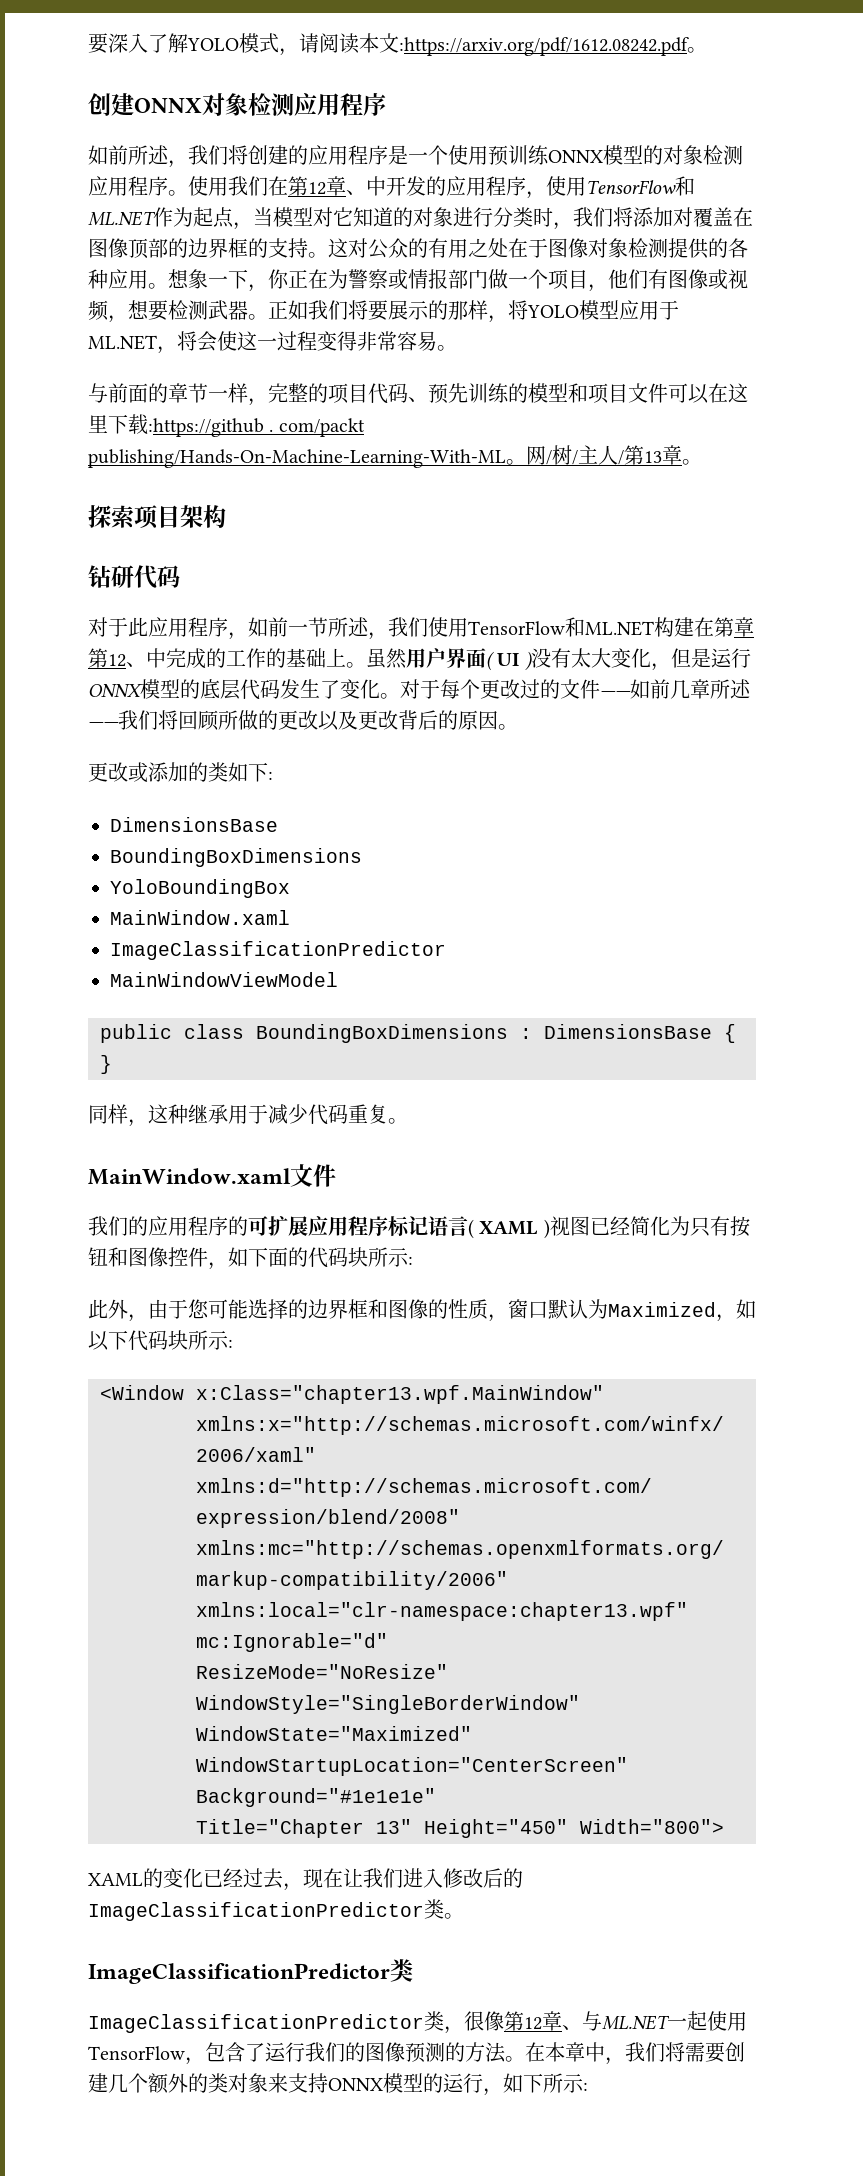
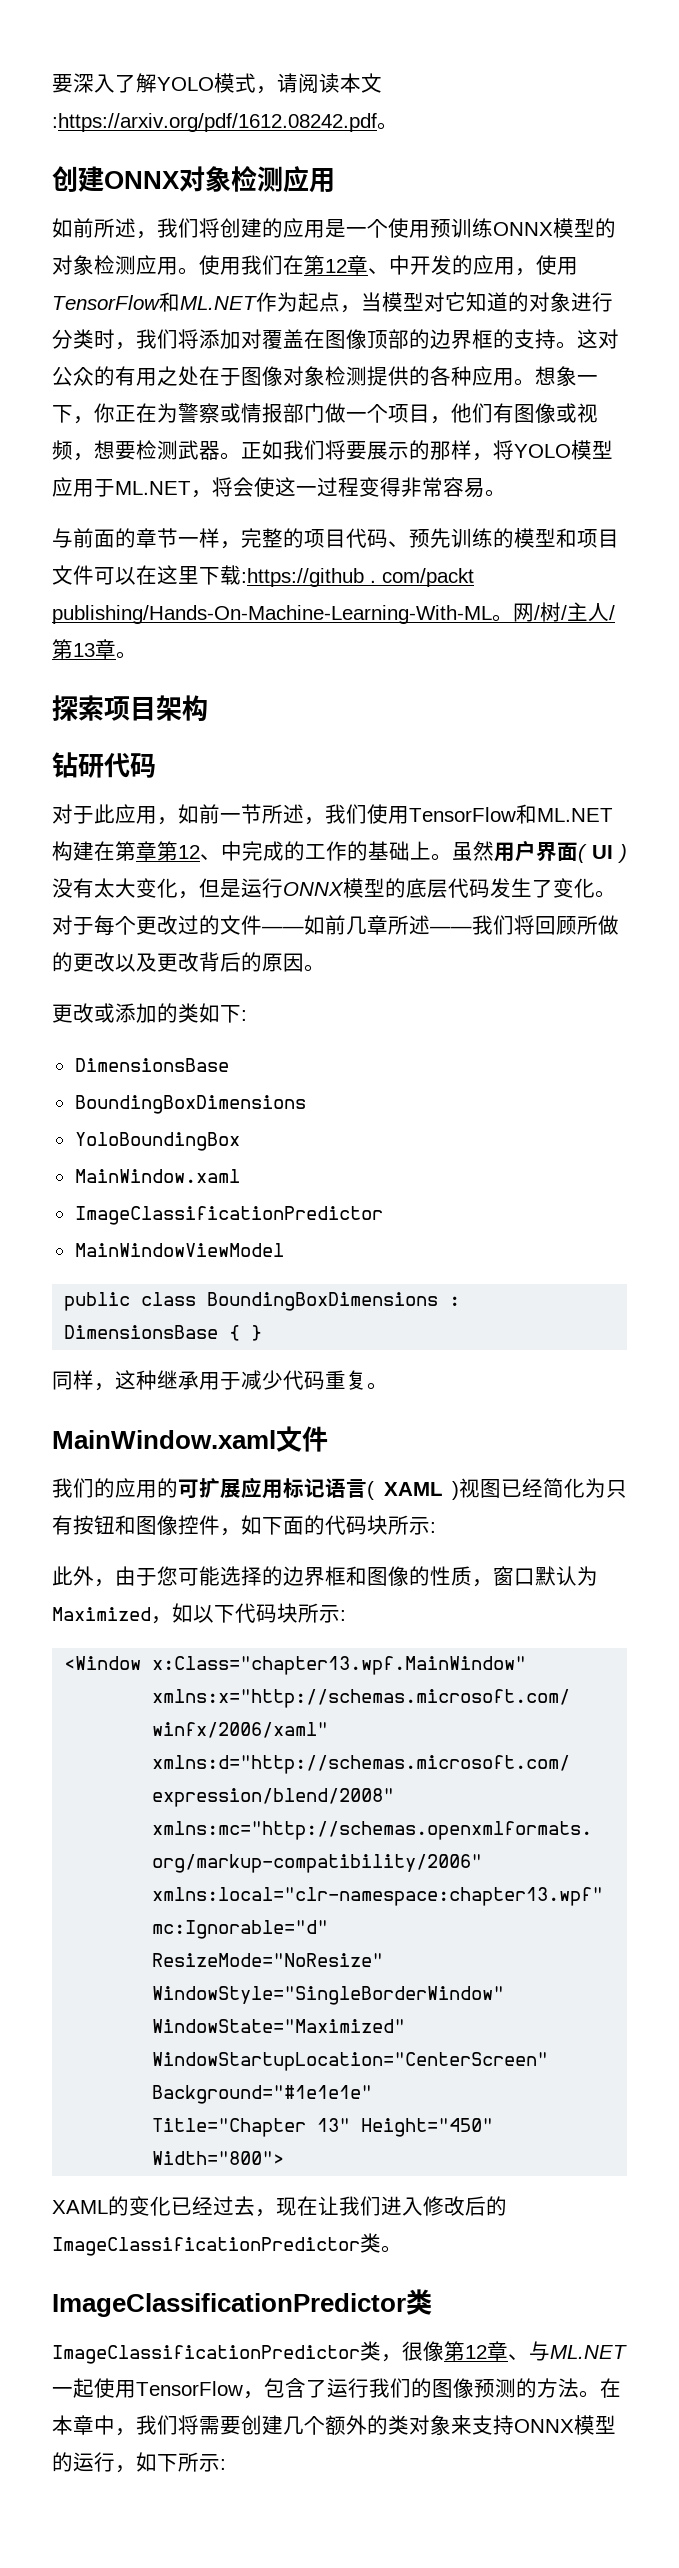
[340,93,386,116] 程序 -> (335, 180) none
[348,145,388,165] 程序 -> (325, 229) none
[128,176,168,196] 程序 -> (178, 266) none
[486,176,526,196] 程序 -> (515, 266) none
[188,617,228,637] 程序 -> (157, 815) none
[188,1216,228,1236] 程序 -> (157, 1489) none
[348,1216,388,1236] 程序 -> (283, 1489) none

